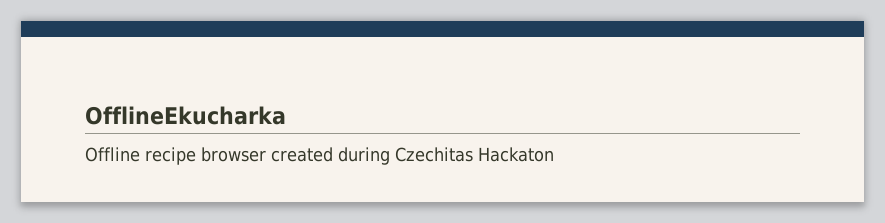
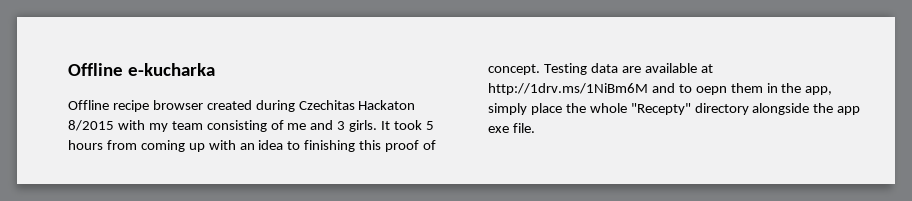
[85,106,286,125] OfflineEkucharka -> [68,63,215,76] Offline e-kucharka
(554, 154) none -> [68,120,434,132] [68,140,437,152] [488,63,713,75] [488,83,833,95] [488,103,861,115] [488,123,535,133] 8/2015 with my team consisting of me and 3 girls. It took 5 hours from coming up with an idea to finishing this proof of concept. Testing data are available at http://1drv.ms/1NiBm6M and to oepn them in the app, simply place the whole "Recepty" directory alongside the app exe file.

